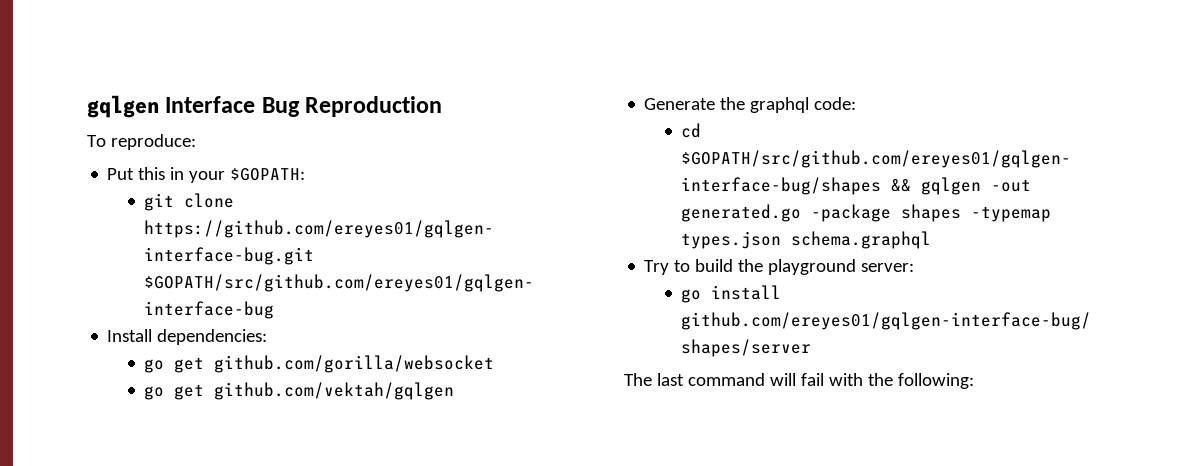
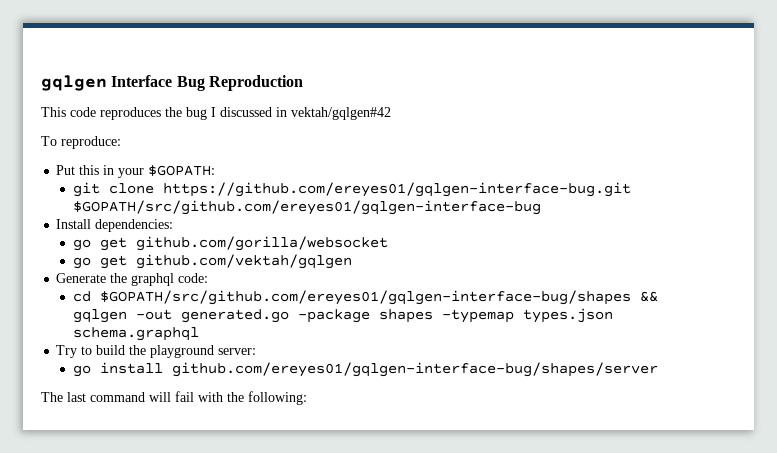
(443, 106) none -> [41,107,391,120] // This code reproduces the bug I discussed in vektah/gqlgen#42

